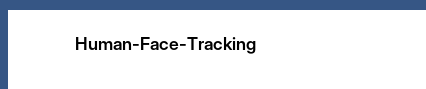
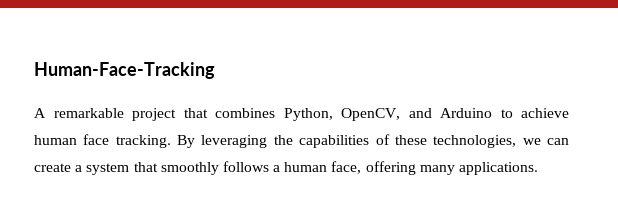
(256, 45) none -> [34,108,569,121] [34,134,570,148] [34,161,539,175] // A remarkable project that combines Python, OpenCV, and Arduino to achieve human face tracking. By leveraging the capabilities of these technologies, we can create a system that smoothly follows a human face, offering many applications.

